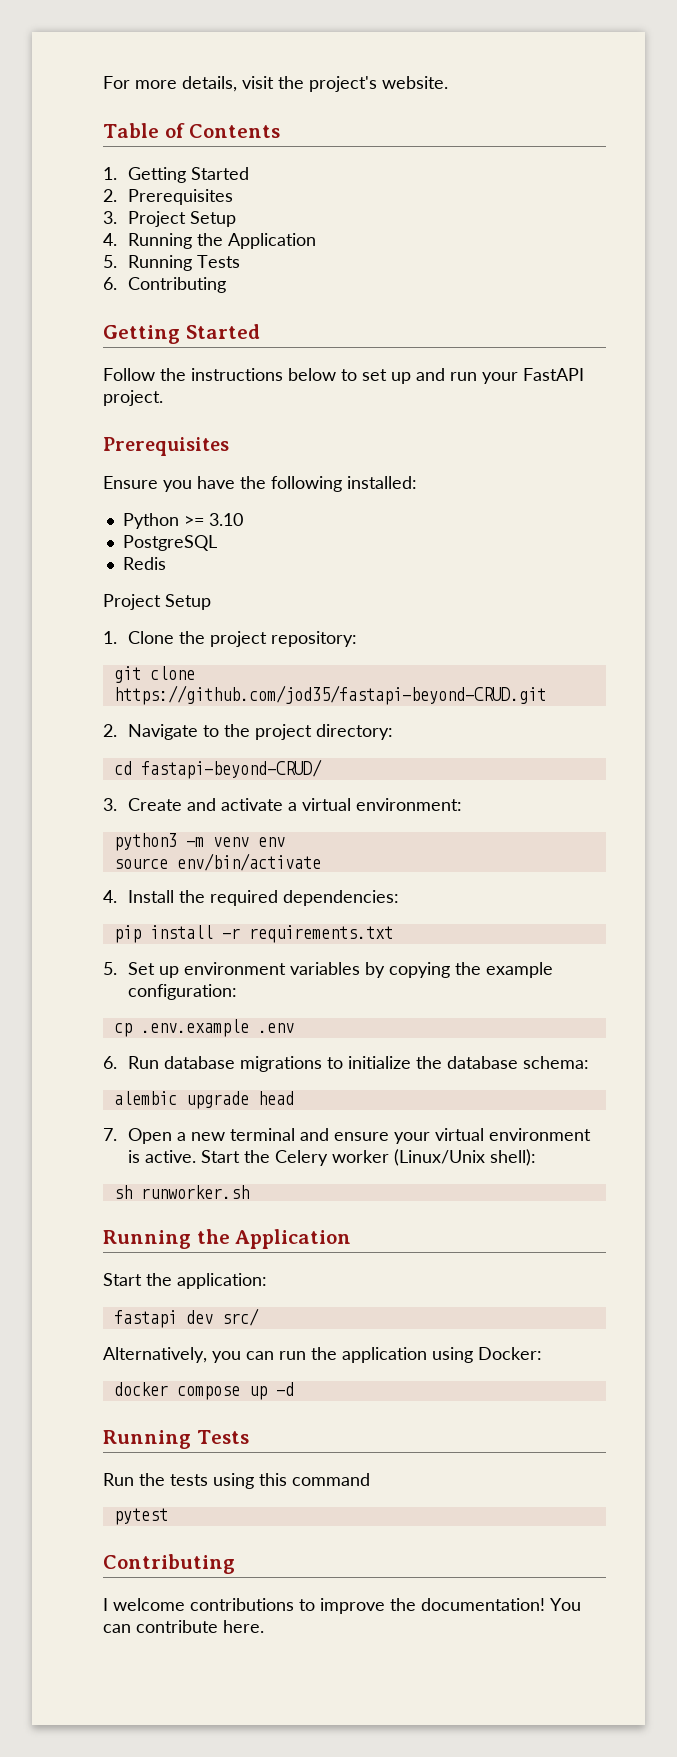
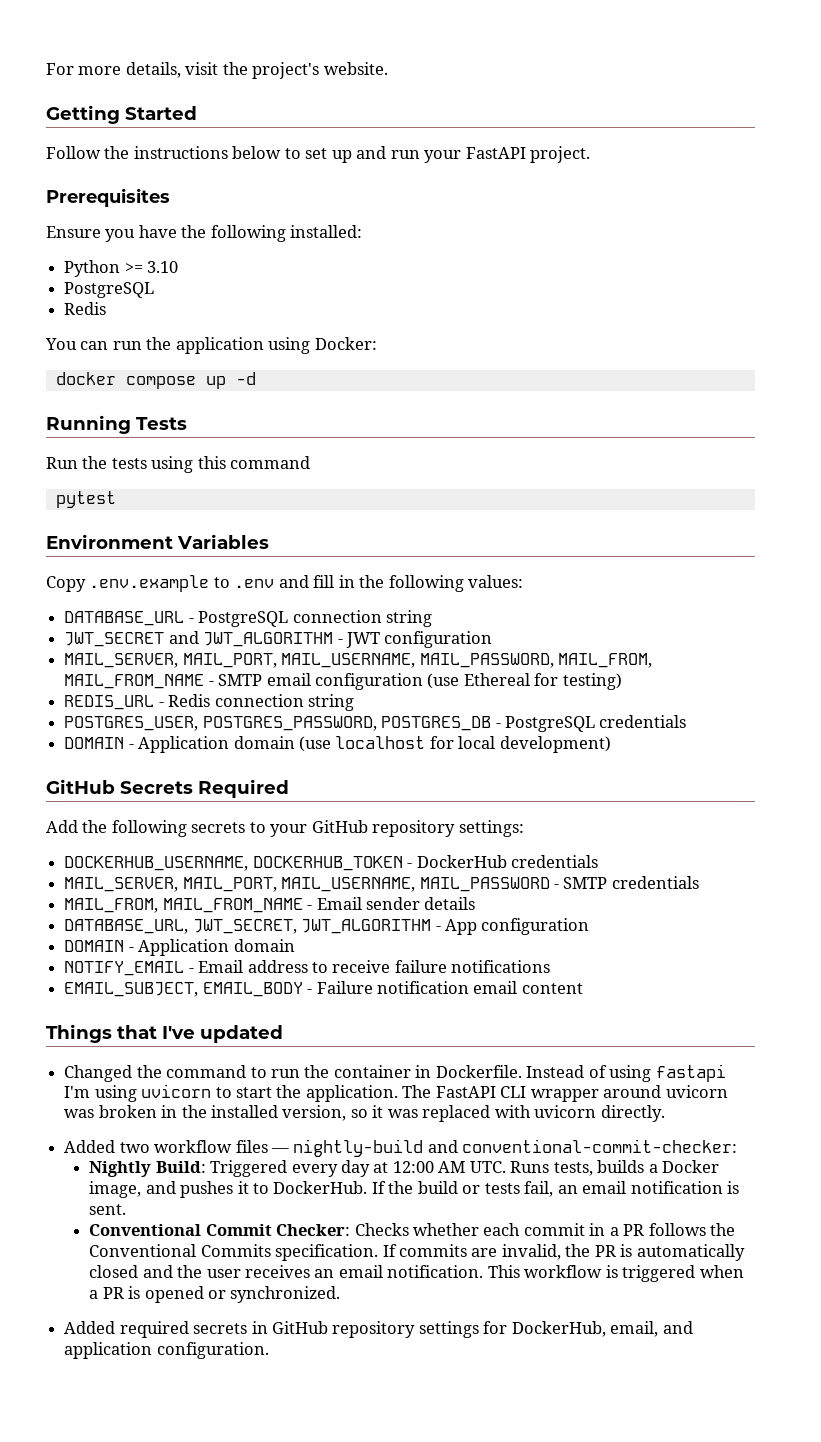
[103,123,281,138] [103,167,249,183] [103,189,233,205] [103,211,236,227] [103,233,316,249] [103,255,240,271] [103,277,226,293] // Table of Contents // 1. Getting Started // 2. Prerequisites // 3. Project Setup // 4. Running the Application // 5. Running Tests // 6. Contributing -> (388, 68) none
[103,594,211,610] [103,631,357,647] [113,666,195,683] [113,685,546,705] [103,724,393,740] [113,759,322,779] [103,798,462,811] [113,833,285,851] [113,853,321,871] [103,890,399,906] [113,925,393,943] [103,962,553,978] [127,984,237,1000] [113,1019,294,1037] [103,1056,589,1072] [113,1091,294,1109] [103,1128,591,1144] [127,1149,536,1166] [113,1185,249,1199] [103,1229,352,1249] [103,1273,267,1289] [113,1308,259,1328] [103,1347,241,1363] Project Setup // 1. Clone the project repository: // git clone https://github.com/jod35/fastapi-beyond-CRUD.git // 2. Navigate to the project directory: // cd fastapi-beyond-CRUD/ // 3. Create and activate a virtual environment: // python3 -m venv env // source env/bin/activate // 4. Install the required dependencies: // pip install -r requirements.txt // 5. Set up environment variables by copying the example configuration: // cp .env.example .env // 6. Run database migrations to initialize the database schema: // alembic upgrade head // 7. Open a new terminal and ensure your virtual environment is active. Start the Celery worker (Linux/Unix shell): // sh runworker.sh // Running the Application // Start the application: // fastapi dev src/ // Alternatively, you -> [45,338,77,350] You
[103,1554,235,1574] [103,1598,581,1614] [103,1620,264,1633] Contributing // I welcome contributions to improve the documentation! You can contribute here. -> [46,534,269,549] [46,575,524,592] [64,610,432,627] [64,631,493,648] [64,653,652,668] [64,673,622,690] [64,694,354,711] [64,715,687,732] [64,736,611,753] [46,779,289,798] [46,820,524,837] [64,855,598,871] [64,876,699,892] [64,897,476,913] [64,918,590,935] [64,939,295,956] [64,960,551,976] [64,981,583,997] [46,1024,283,1043] [64,1064,726,1082] [64,1084,728,1102] [64,1105,665,1122] [64,1139,738,1157] [89,1160,720,1177] [89,1181,740,1198] [89,1204,127,1215] [89,1223,736,1236] [89,1244,745,1261] [89,1265,744,1282] [89,1286,341,1303] [64,1321,693,1338] [64,1342,269,1359] Environment Variables // Copy .env.example to .env and fill in the following values: // DATABASE_URL - PostgreSQL connection string // JWT_SECRET and JWT_ALGORITHM - JWT configuration // MAIL_SERVER, MAIL_PORT, MAIL_USERNAME, MAIL_PASSWORD, MAIL_FROM, MAIL_FROM_NAME - SMTP email configuration (use Ethereal for testing) // REDIS_URL - Redis connection string // POSTGRES_USER, POSTGRES_PASSWORD, POSTGRES_DB - PostgreSQL credentials // DOMAIN - Application domain (use localhost for local development) // GitHub Secrets Required // Add the following secrets to your GitHub repository settings: // DOCKERHUB_USERNAME, DOCKERHUB_TOKEN - DockerHub credentials // MAIL_SERVER, MAIL_PORT, MAIL_USERNAME, MAIL_PASSWORD - SMTP credentials // MAIL_FROM, MAIL_FROM_NAME - Email sender details // DATABASE_URL, JWT_SECRET, JWT_ALGORITHM - App configuration // DOMAIN - Application domain // NOTIFY_EMAIL - Email address to receive failure notifications // EMAIL_SUBJECT, EMAIL_BODY - Failure notification email content // Things that I've updated // Changed the command to run the container in Dockerfile. Instead of using fastapi I'm using uvicorn to start the application. The FastAPI CLI wrapper around uvicorn was broken in the installed version, so it was replaced with uvicorn directly. // Added two workflow files — nightly-build and conventional-commit-checker: // Nightly Build: Triggered every day at 12:00 AM UTC. Runs tests, builds a Docker image, and pushes it to DockerHub. If the build or tests fail, an email notification is sent. // Conventional Commit Checker: Checks whether each commit in a PR follows the Conventional Commits specification. If commits are invalid, the PR is automatically closed and the user receives an email notification. This workflow is triggered when a PR is opened or synchronized. // Added required secrets in GitHub repository settings for DockerHub, email, and application configuration.

